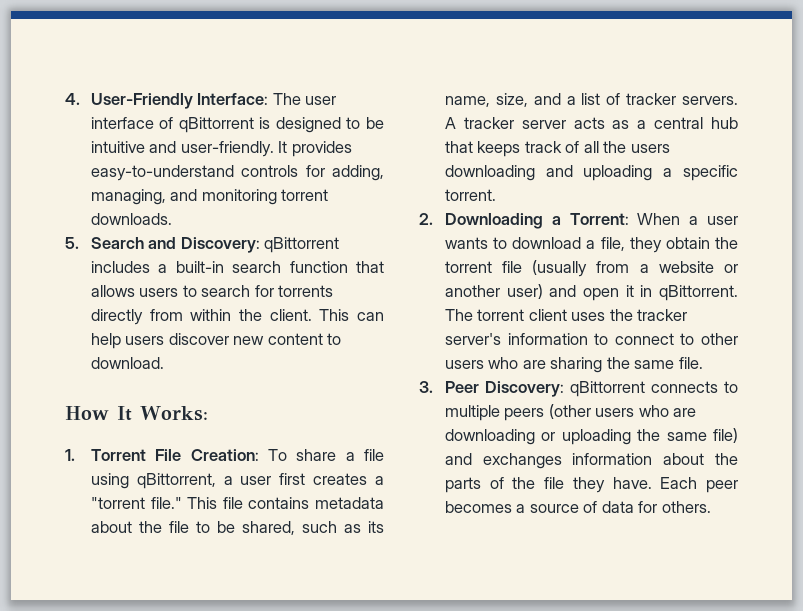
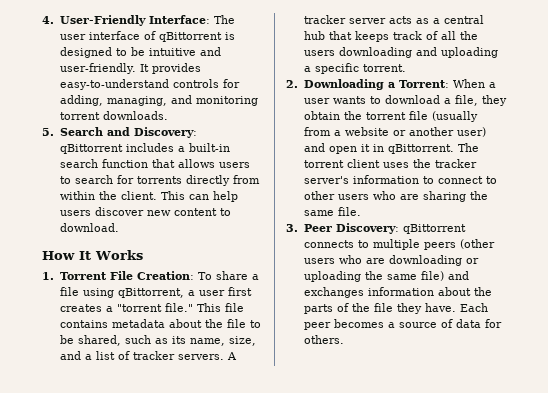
[140,406,208,421] Works: -> [95,250,143,260] Works

